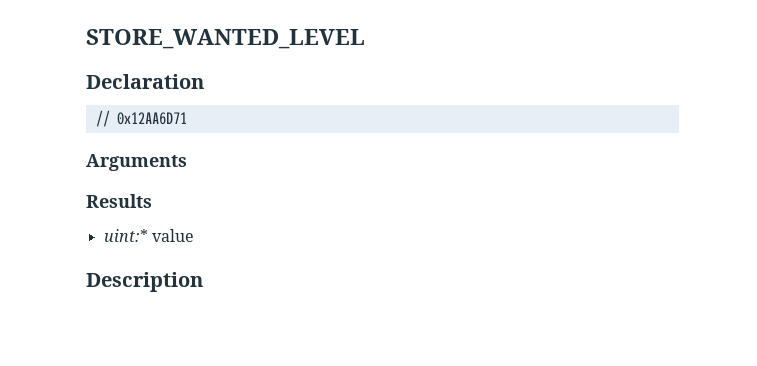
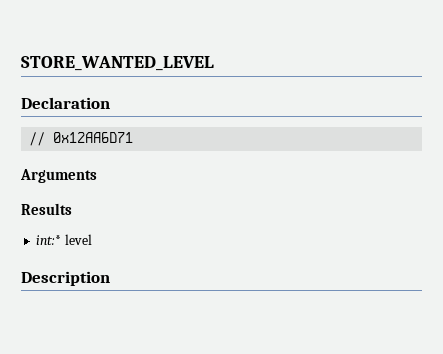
[103,229,194,242] uint:* value -> [36,234,93,245] int:* level

